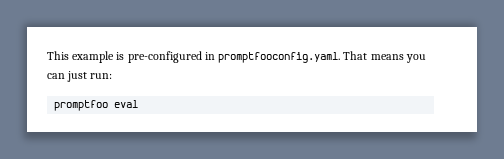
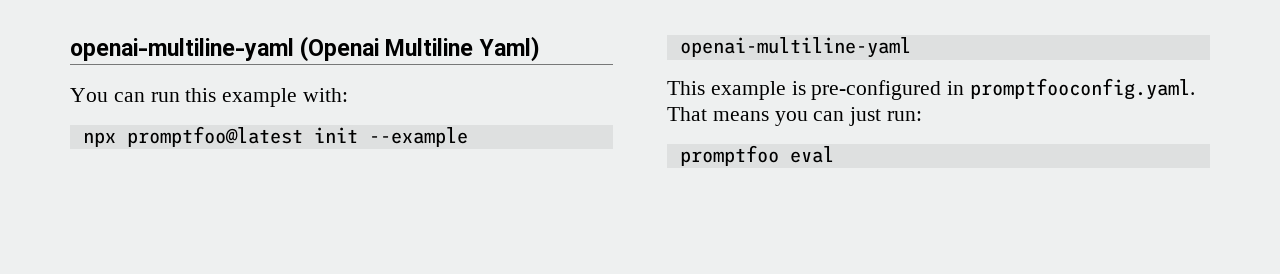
(47, 55) none -> [70,36,540,62] [70,88,349,107] [82,126,468,147] [679,37,911,58] openai-multiline-yaml (Openai Multiline Yaml) // You can run this example with: // npx promptfoo@latest init --example openai-multiline-yaml //

